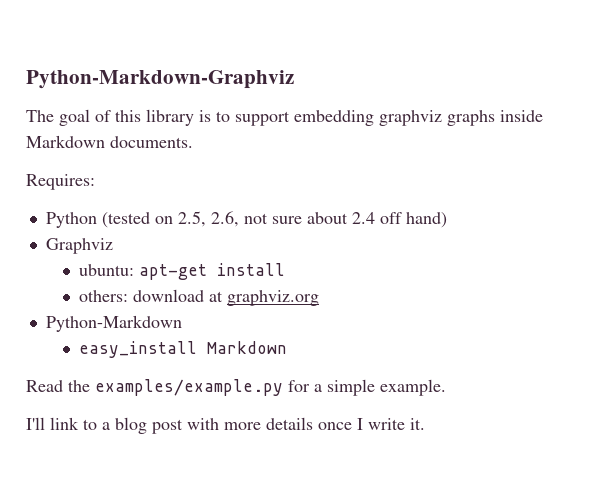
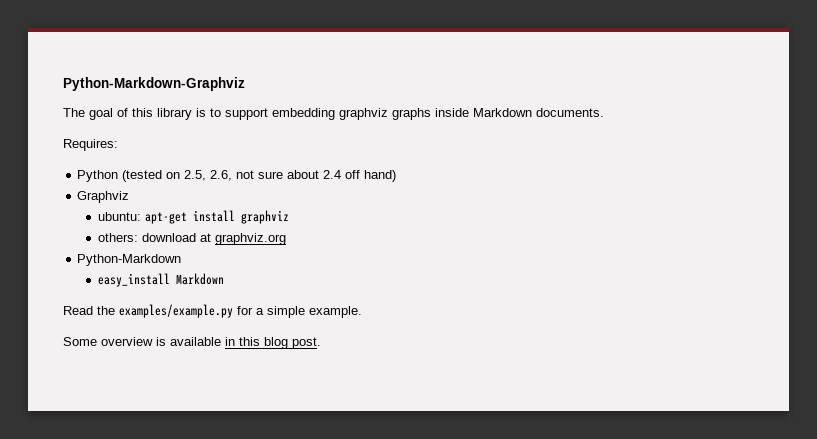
(286, 269) none -> [240,210,289,224] graphviz
[26,417,425,434] I'll link to a blog post with more details once I write it. -> [63,337,321,349] Some overview is available in this blog post.

